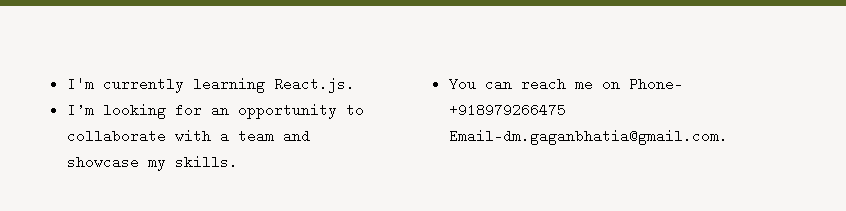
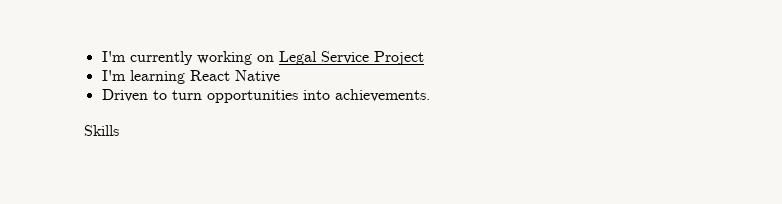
[192,77,355,93] [66,103,364,119] [66,129,310,143] [66,155,238,171] [448,77,683,91] [448,103,566,117] [448,129,728,145] learning React.js. // I’m looking for an opportunity to collaborate with a team and showcase my skills. // You can reach me on Phone- +918979266475 Email-dm.gaganbhatia@gmail.com. -> [196,51,424,65] [101,70,280,84] [101,89,430,103] [84,125,119,136] working on Legal Service Project // I'm learning React Native // Driven to turn opportunities into achievements. // Skills

